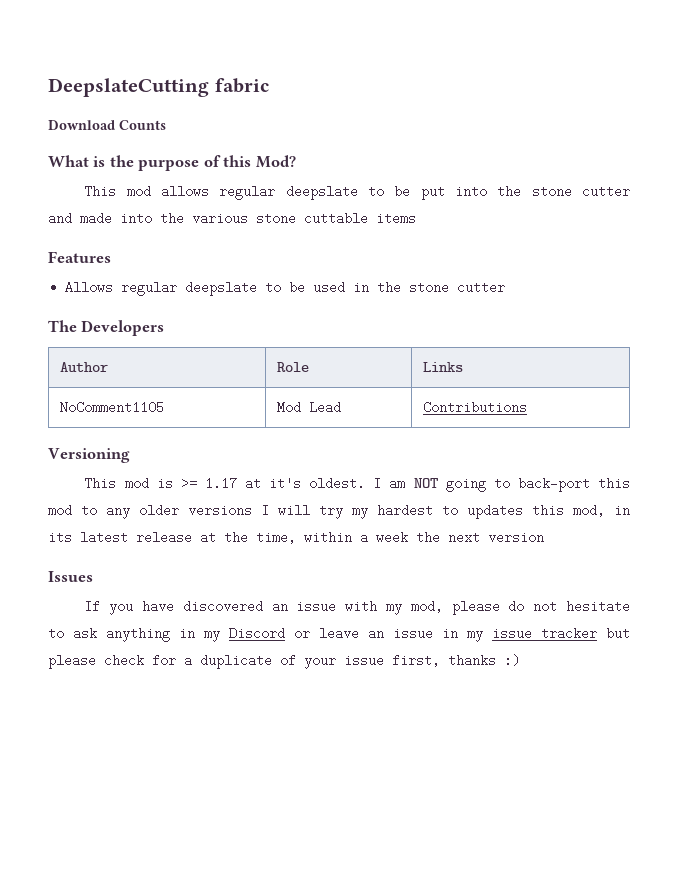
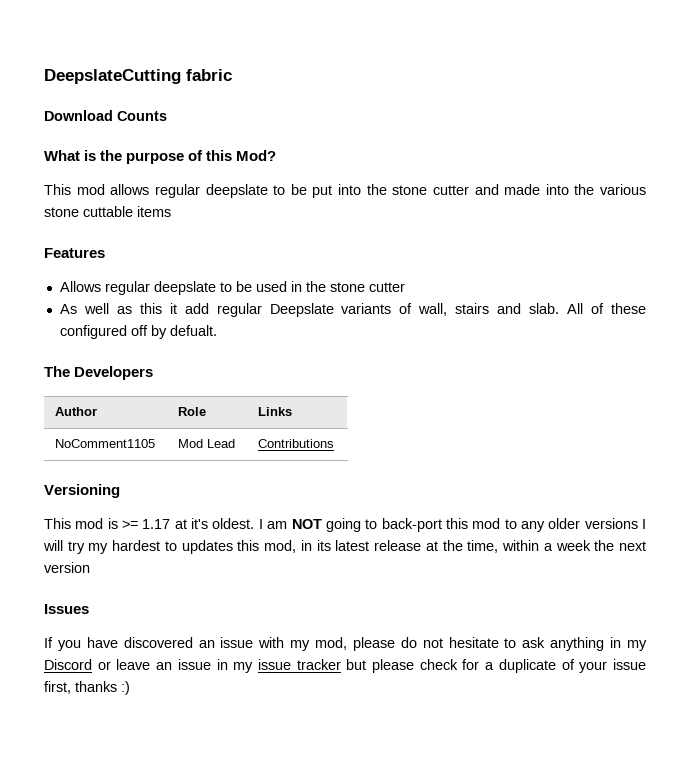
(506, 287) none -> [59,303,646,317] [59,325,217,339] // As well as this it add regular Deepslate variants of wall, stairs and slab. All of these configured off by defualt.

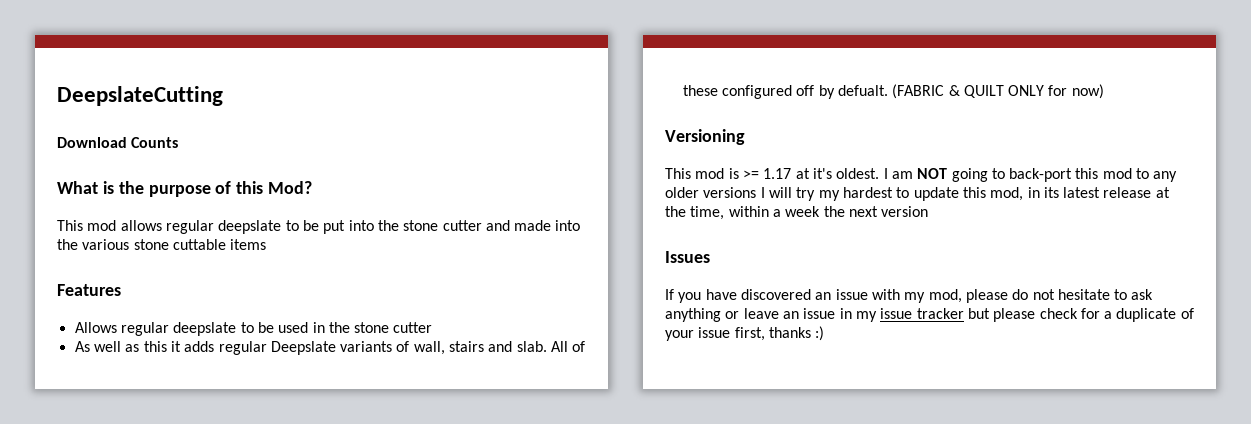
[186,69,232,81] fabric -> (223, 96) none
[184,303,209,314] add -> [184,341,215,352] adds
[44,366,154,380] [55,407,98,416] [178,407,207,416] [258,407,293,416] [55,439,156,448] [178,439,236,448] [258,439,335,448] // The Developers // Author | Role | Links // NoComment1105 | Mod Lead | Contributions -> [892,84,1104,99] (FABRIC & QUILT ONLY for now)
[181,540,233,554] updates -> [913,187,959,201] update
[610,637,647,651] [44,659,92,670] in my Discord -> (721, 315) none

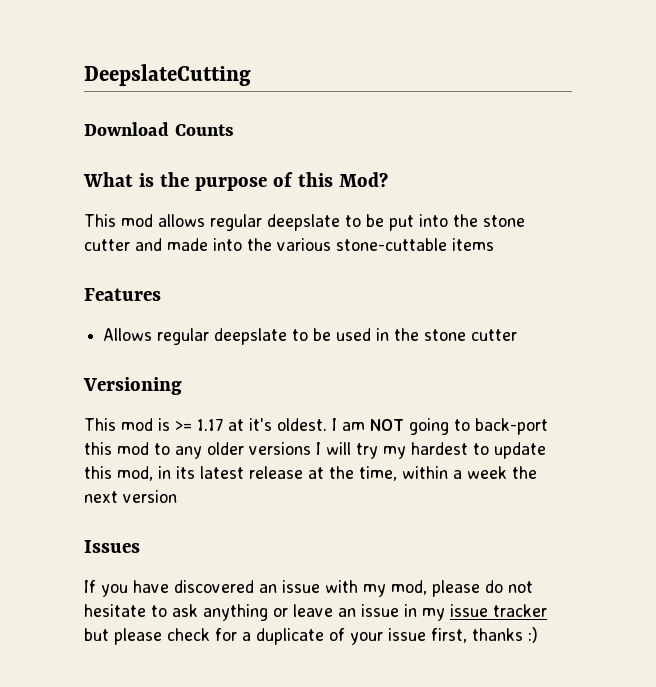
[133,239,226,250] stone cuttable -> [336,238,447,251] stone-cuttable
[74,341,586,355] [682,84,1104,99] // As well as this it adds regular Deepslate variants of wall, stairs and slab. All of these configured off by defualt. (FABRIC & QUILT ONLY for now) -> (518, 335) none

